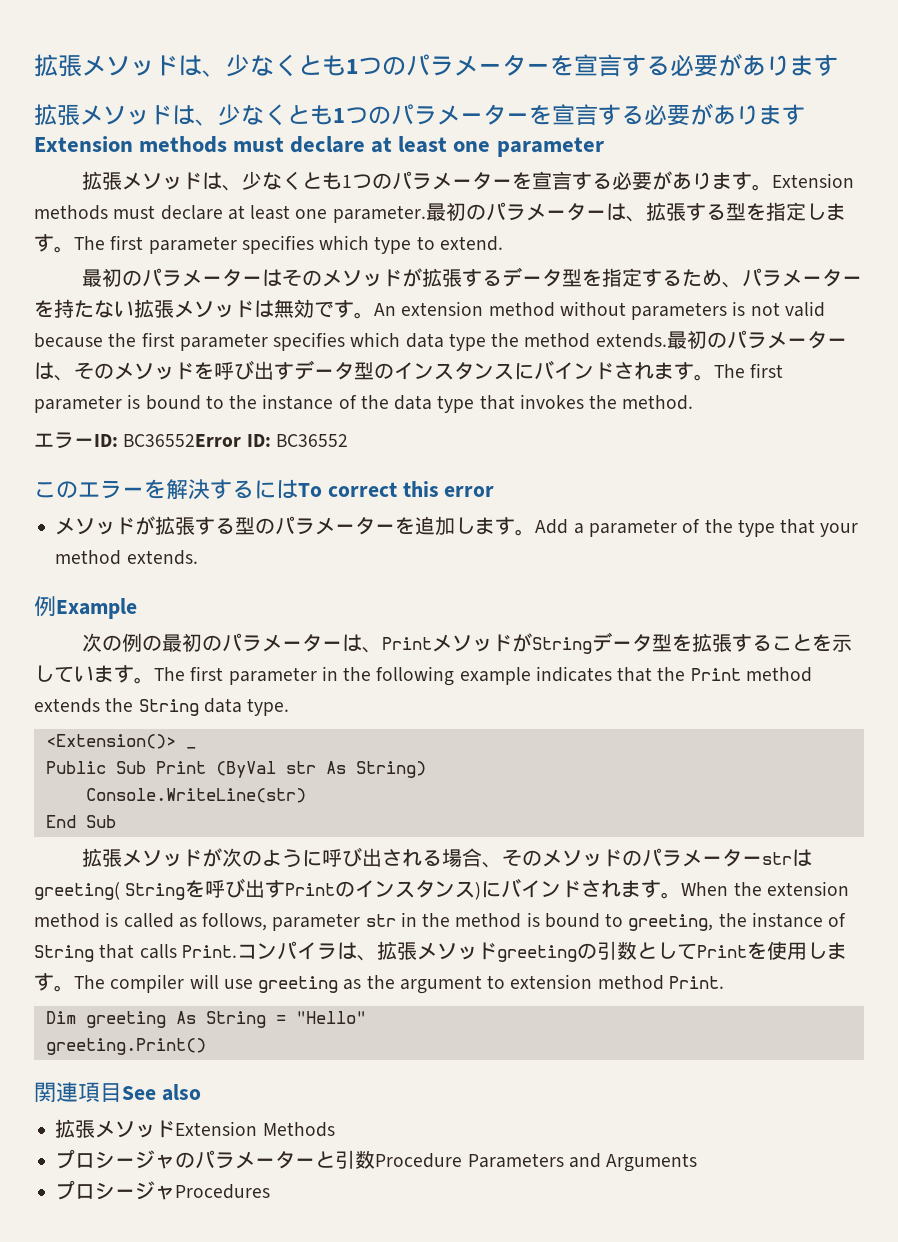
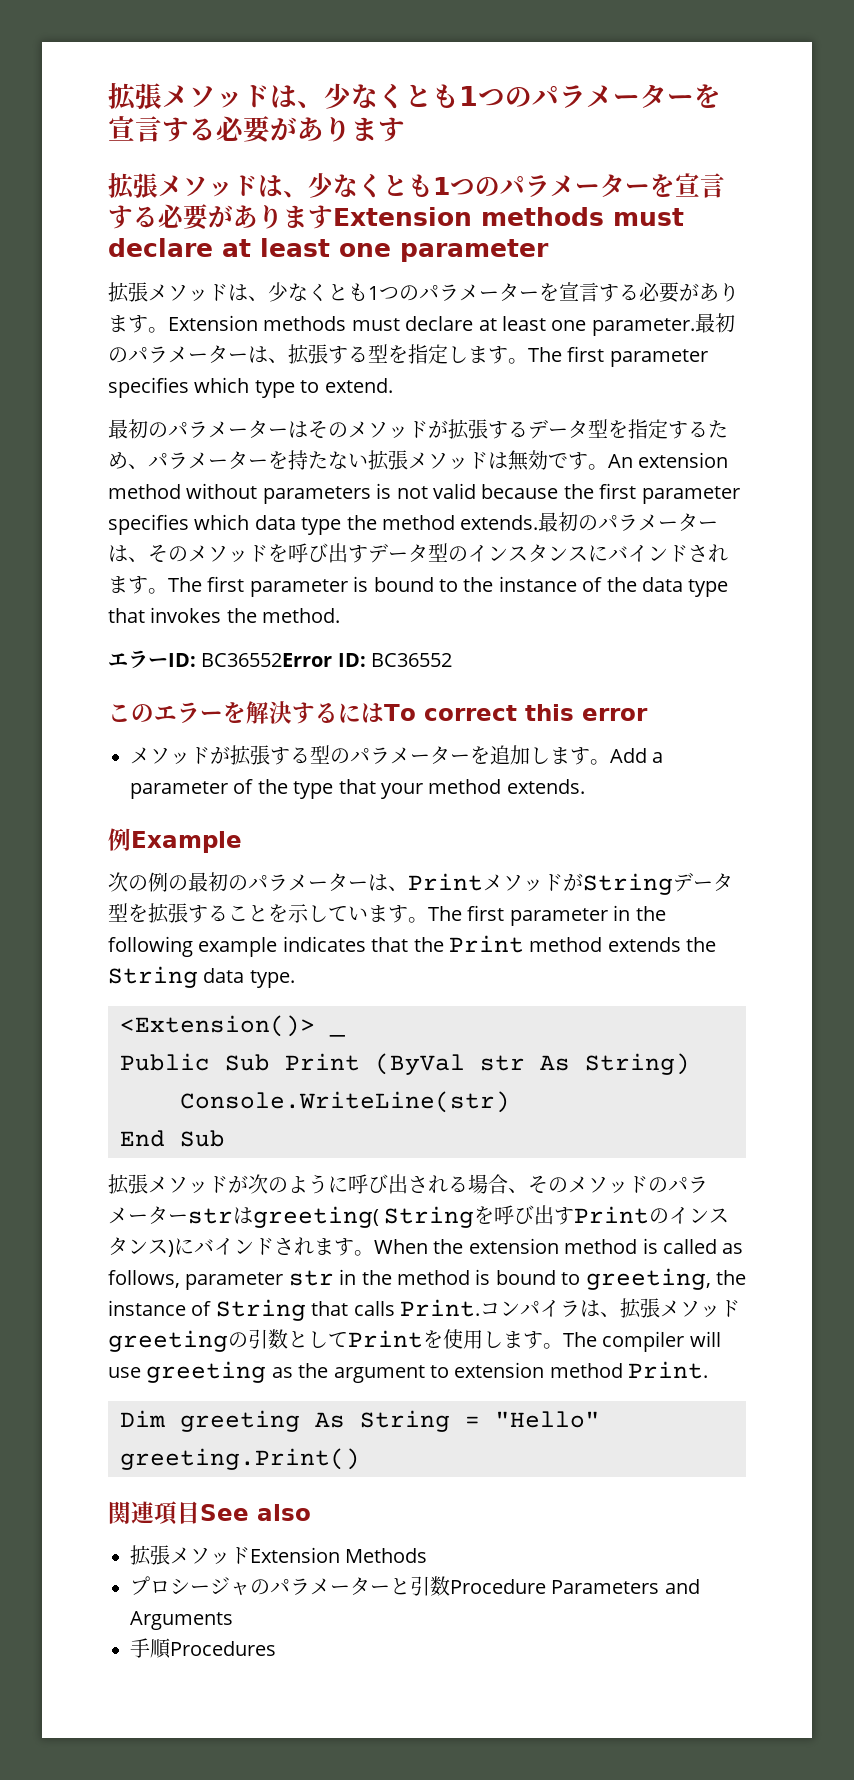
[55,1180,176,1200] プロシージャ -> [130,1638,171,1659] 手順

